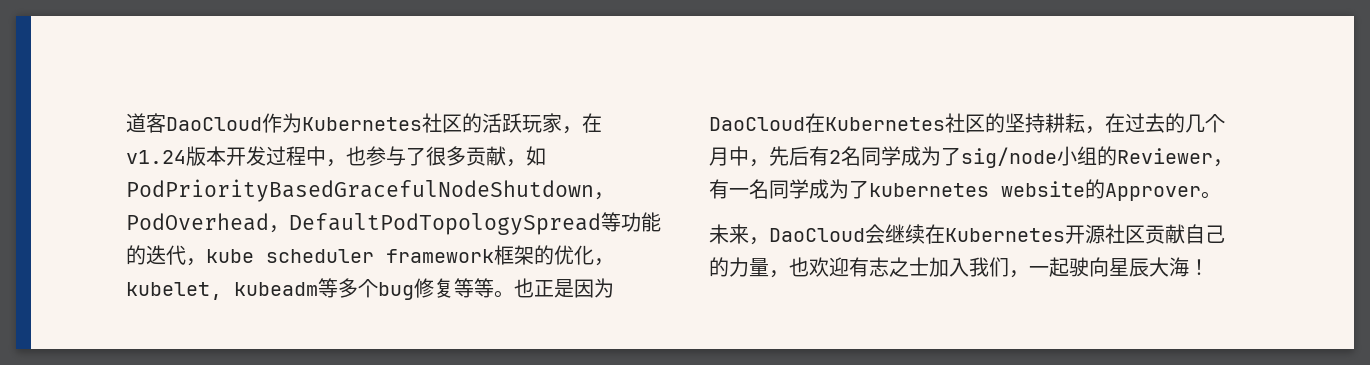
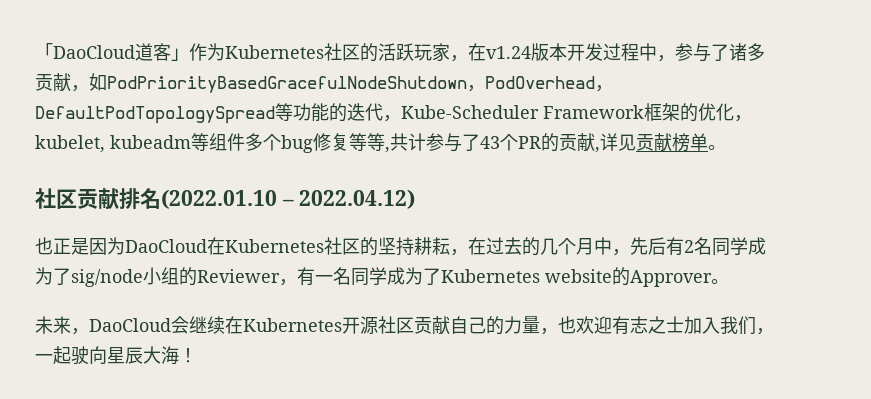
[126,113,262,133] 道客DaoCloud -> [35,43,189,61] 「DaoCloud道客」
[346,146,446,166] 也参与了很 -> [675,43,747,62] 参与了诸
[206,249,494,263] kube scheduler framework -> [401,105,644,119] Kube-Scheduler Framework
(338, 288) none -> [209,133,245,151] 组件
[494,290,514,298] 。 -> [385,133,726,153] [35,188,416,210] ,共计参与了43个PR的贡献,详见贡献榜单。 // 社区贡献排名(2022.01.10 – 2022.04.12) //
[869,183,989,197] kubernetes -> [441,269,540,283] Kubernetes

